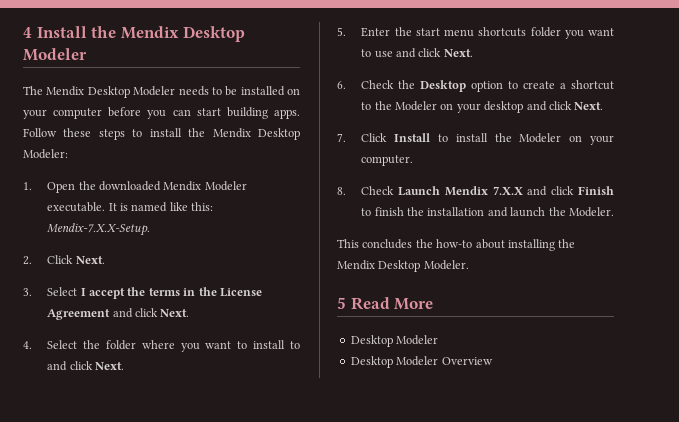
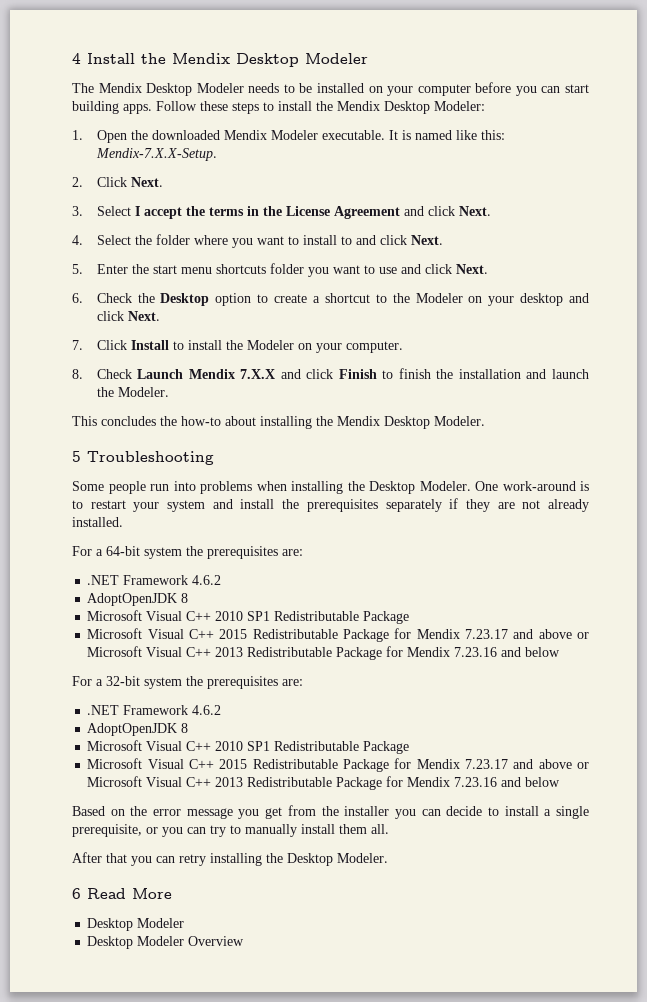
(346, 303) none -> [87,451,214,465] [72,481,589,494] [72,498,589,512] [72,517,123,527] [72,546,303,559] [87,575,222,585] [87,593,189,606] [87,610,410,624] [87,628,589,642] [87,646,561,660] [72,676,303,689] [87,705,222,715] [87,723,189,736] [87,740,410,754] [87,758,589,772] [87,776,561,790] [72,805,589,819] [72,824,389,837] [72,852,388,866] [72,888,81,899] Troubleshooting // Some people run into problems when installing the Desktop Modeler. One work-around is to restart your system and install the prerequisites separately if they are not already installed. // For a 64-bit system the prerequisites are: // .NET Framework 4.6.2 // AdoptOpenJDK 8 // Microsoft Visual C++ 2010 SP1 Redistributable Package // Microsoft Visual C++ 2015 Redistributable Package for Mendix 7.23.17 and above or Microsoft Visual C++ 2013 Redistributable Package for Mendix 7.23.16 and below // For a 32-bit system the prerequisites are: // .NET Framework 4.6.2 // AdoptOpenJDK 8 // Microsoft Visual C++ 2010 SP1 Redistributable Package // Microsoft Visual C++ 2015 Redistributable Package for Mendix 7.23.17 and above or Microsoft Visual C++ 2013 Redistributable Package for Mendix 7.23.16 and below // Based on the error message you get from the installer you can decide to install a single prerequisite, or you can try to manually install them all. // After that you can retry installing the Desktop Modeler. // 6

